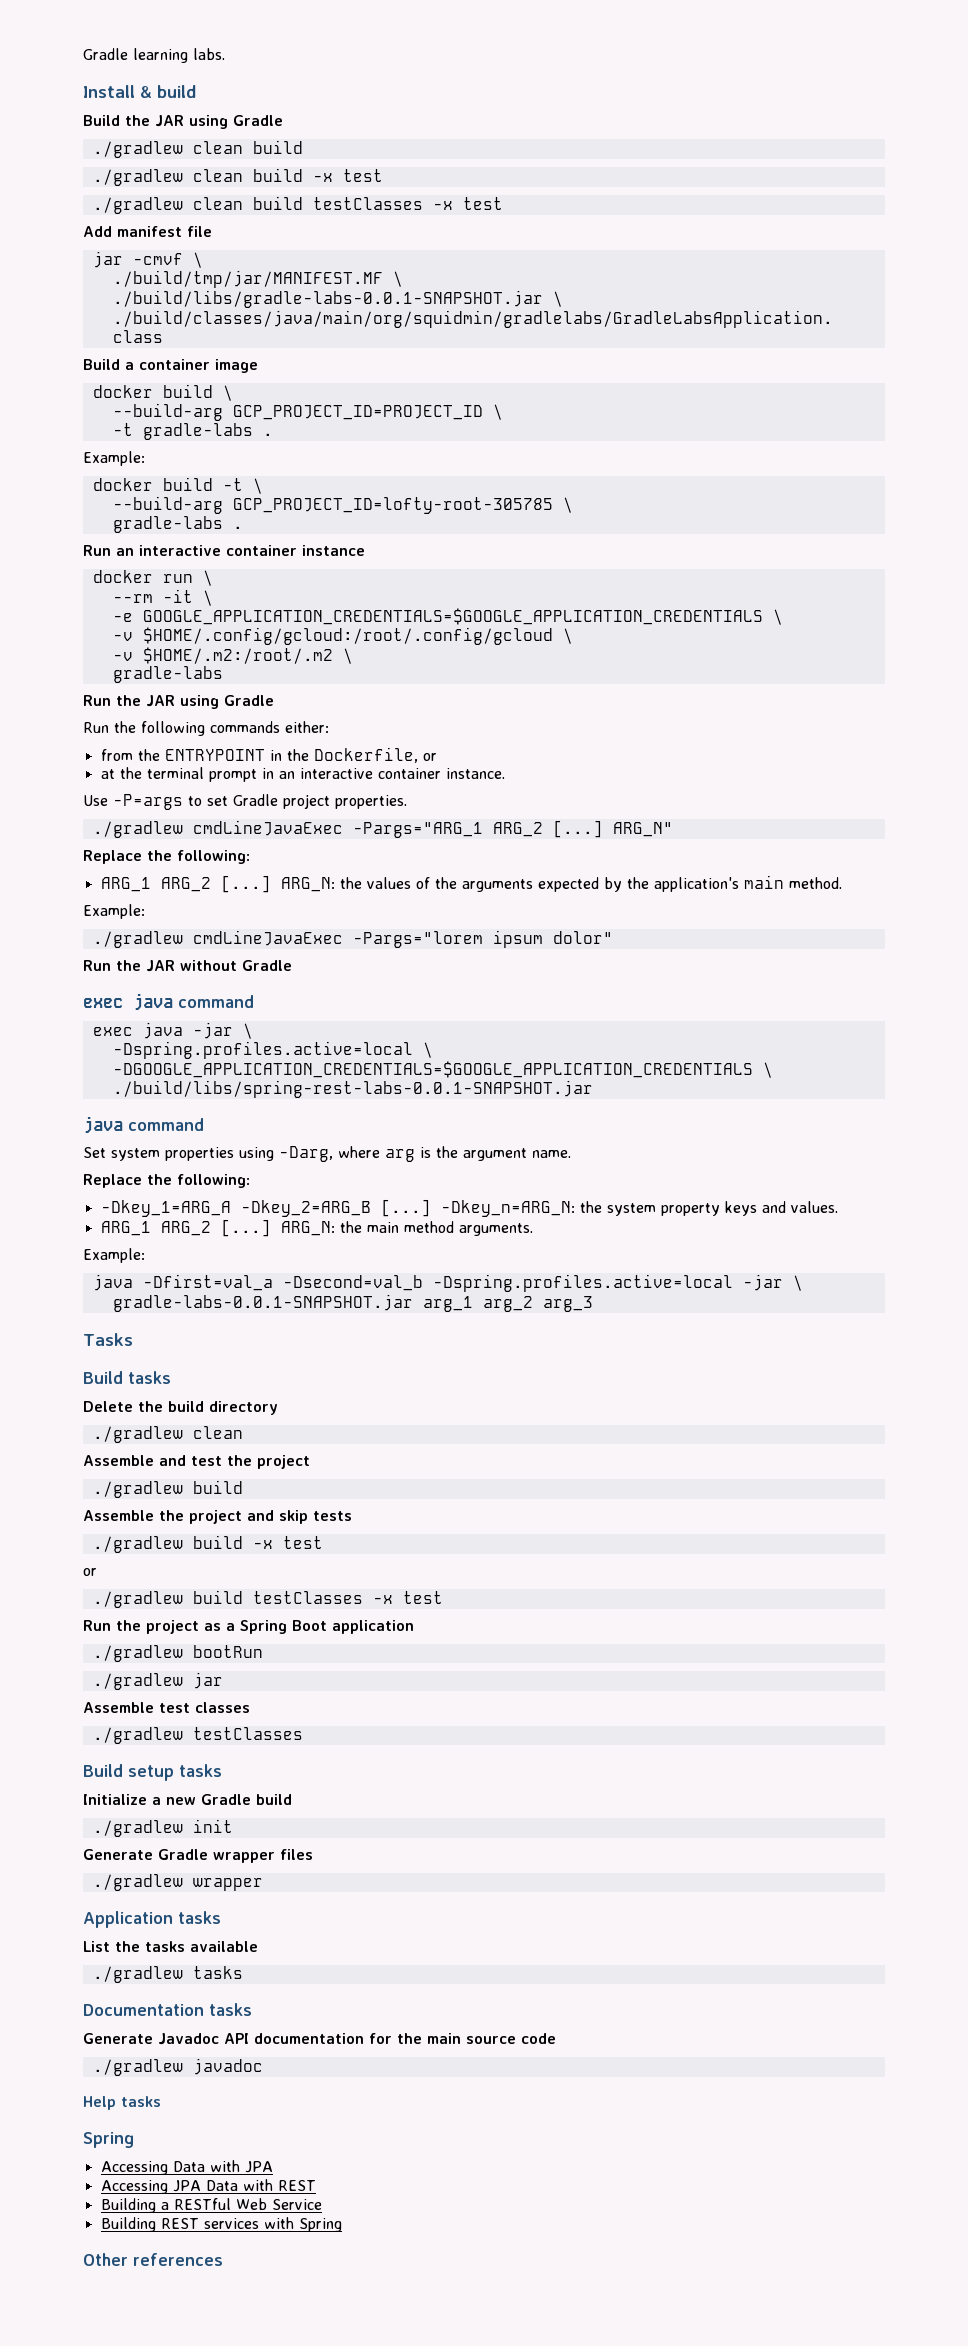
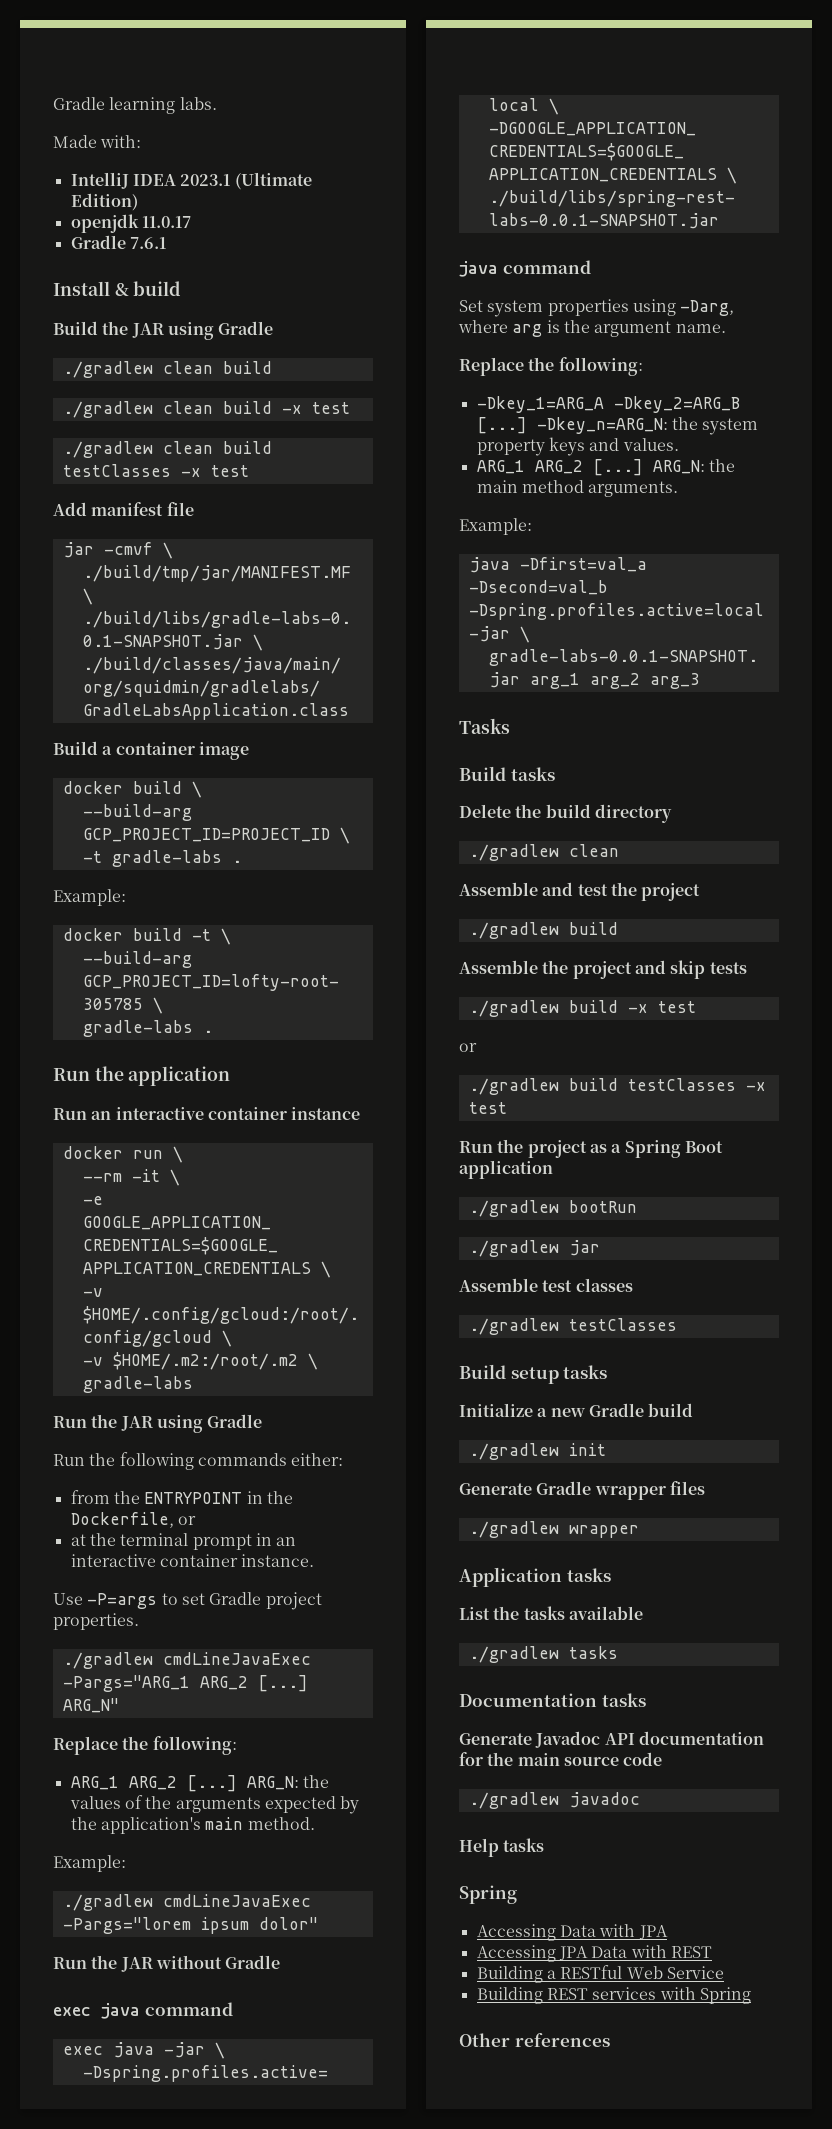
(225, 54) none -> [53,135,142,148] [70,172,312,190] [70,193,138,211] [70,214,191,233] [70,235,166,249] // Made with: // IntelliJ IDEA 2023.1 (Ultimate Edition) // openjdk 11.0.17 // Gradle 7.6.1
(243, 527) none -> [53,1066,231,1086] // Run the application

